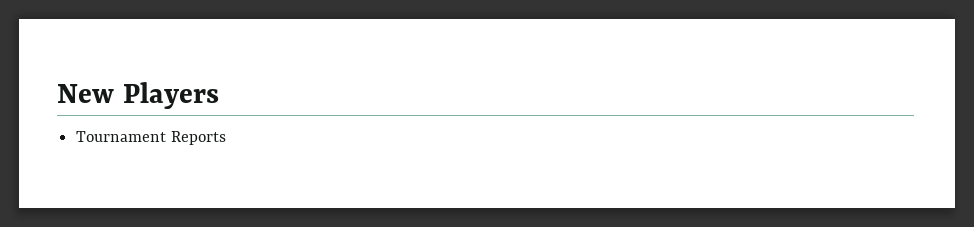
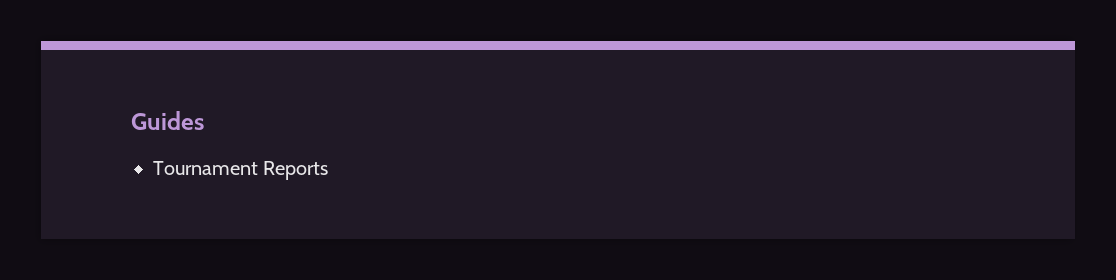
[57,82,219,109] New Players -> [131,111,204,130] Guides

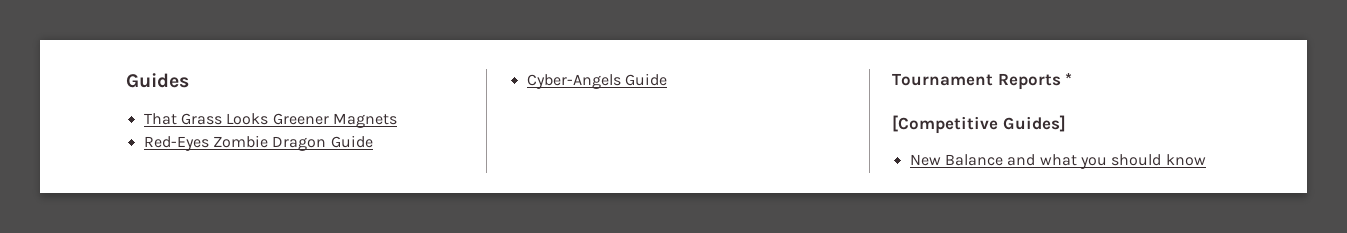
[153,161,329,180] Tournament Reports -> [143,113,397,128] [143,135,373,151] [526,73,667,89] [892,73,1073,90] [892,115,1066,134] [909,154,1206,169] That Grass Looks Greener Magnets // Red-Eyes Zombie Dragon Guide // Cyber-Angels Guide // Tournament Reports * // [Competitive Guides] // New Balance and what you should know

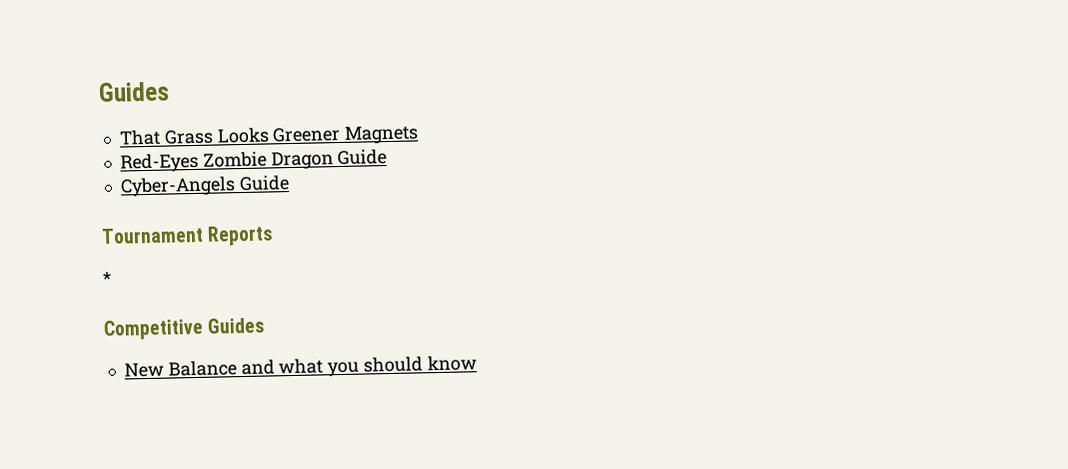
(1061, 81) none -> (274, 235) //
[892,115,1066,134] [Competitive Guides] -> [103,317,265,340] Competitive Guides

